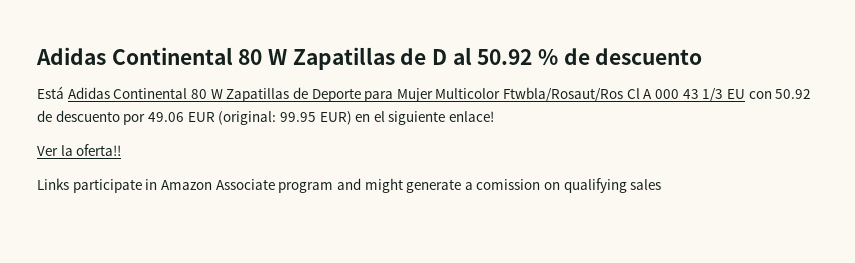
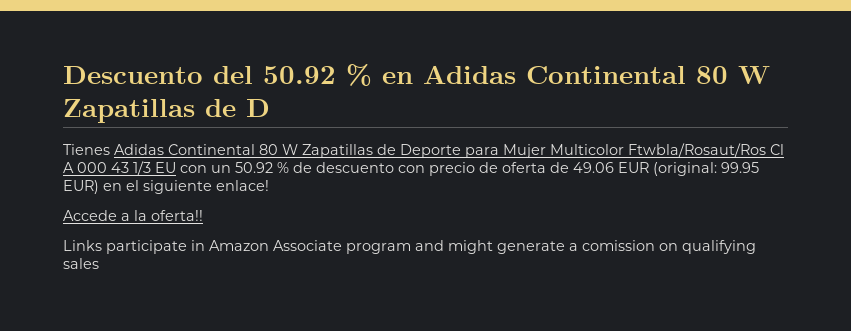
(36, 56) none -> [63,64,413,86] Descuento del 50.92 % en
[452,47,703,65] [37,86,64,99] al 50.92 % de descuento // Está -> [63,144,110,155] // Tienes
[775,89,812,99] [37,110,146,125] 50.92 de descuento por -> [211,162,569,176] un 50.92 % de descuento con precio de oferta de
[37,146,58,156] Ver -> [63,210,130,221] Accede a

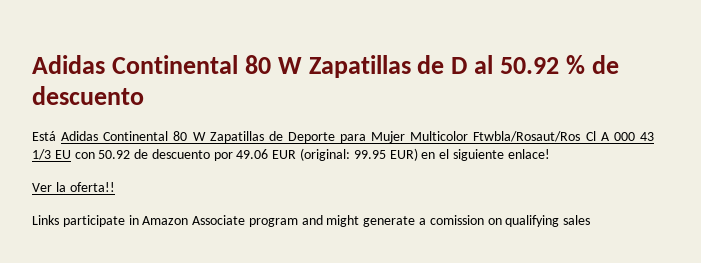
[63,64,413,86] Descuento del 50.92 % en -> (32, 64) none
[63,144,110,155] // Tienes -> [474,55,619,74] [32,86,144,105] [32,131,56,141] al 50.92 % de descuento // Está
[211,162,569,176] un 50.92 % de descuento con precio de oferta de -> [98,149,233,161] 50.92 de descuento por
[63,210,130,221] Accede a -> [32,183,52,192] Ver

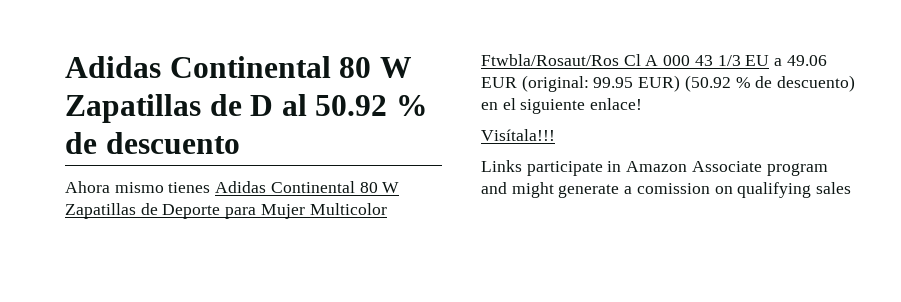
[32,131,56,141] Está -> [65,181,211,193] Ahora mismo tienes
[74,149,233,161] con 50.92 de descuento por -> [774,58,783,66] a
(418, 154) none -> [684,75,856,92] (50.92 % de descuento)
[32,182,115,192] Ver la oferta!! -> [481,129,555,141] Visítala!!!

